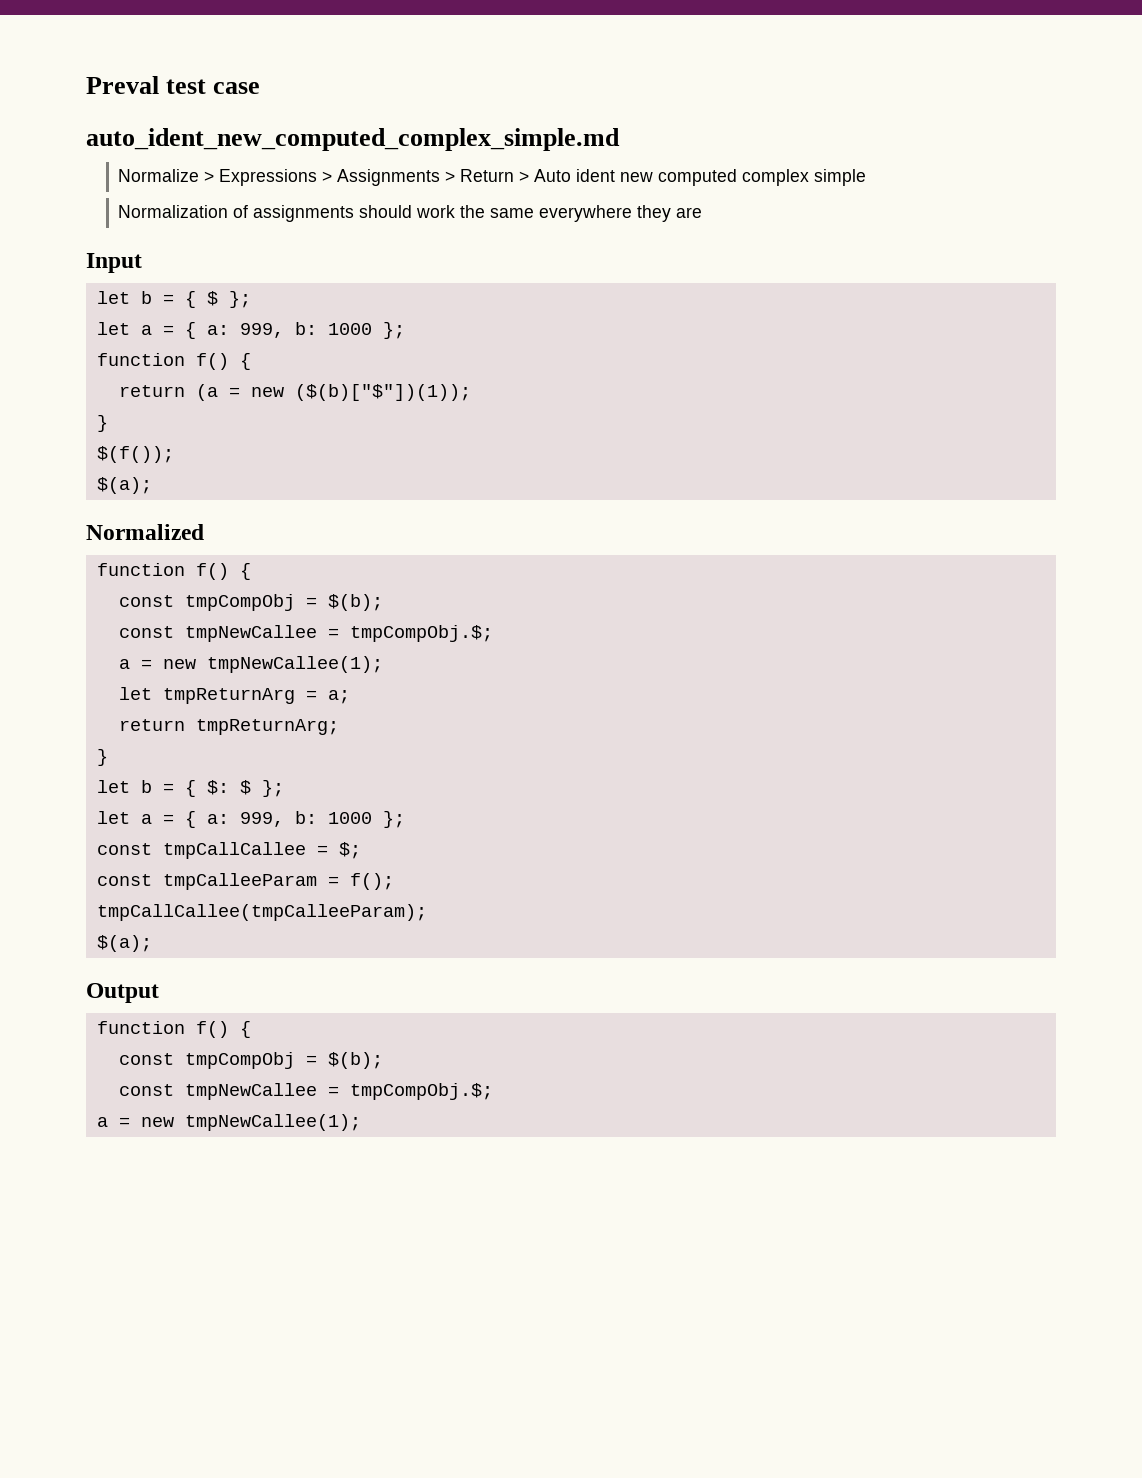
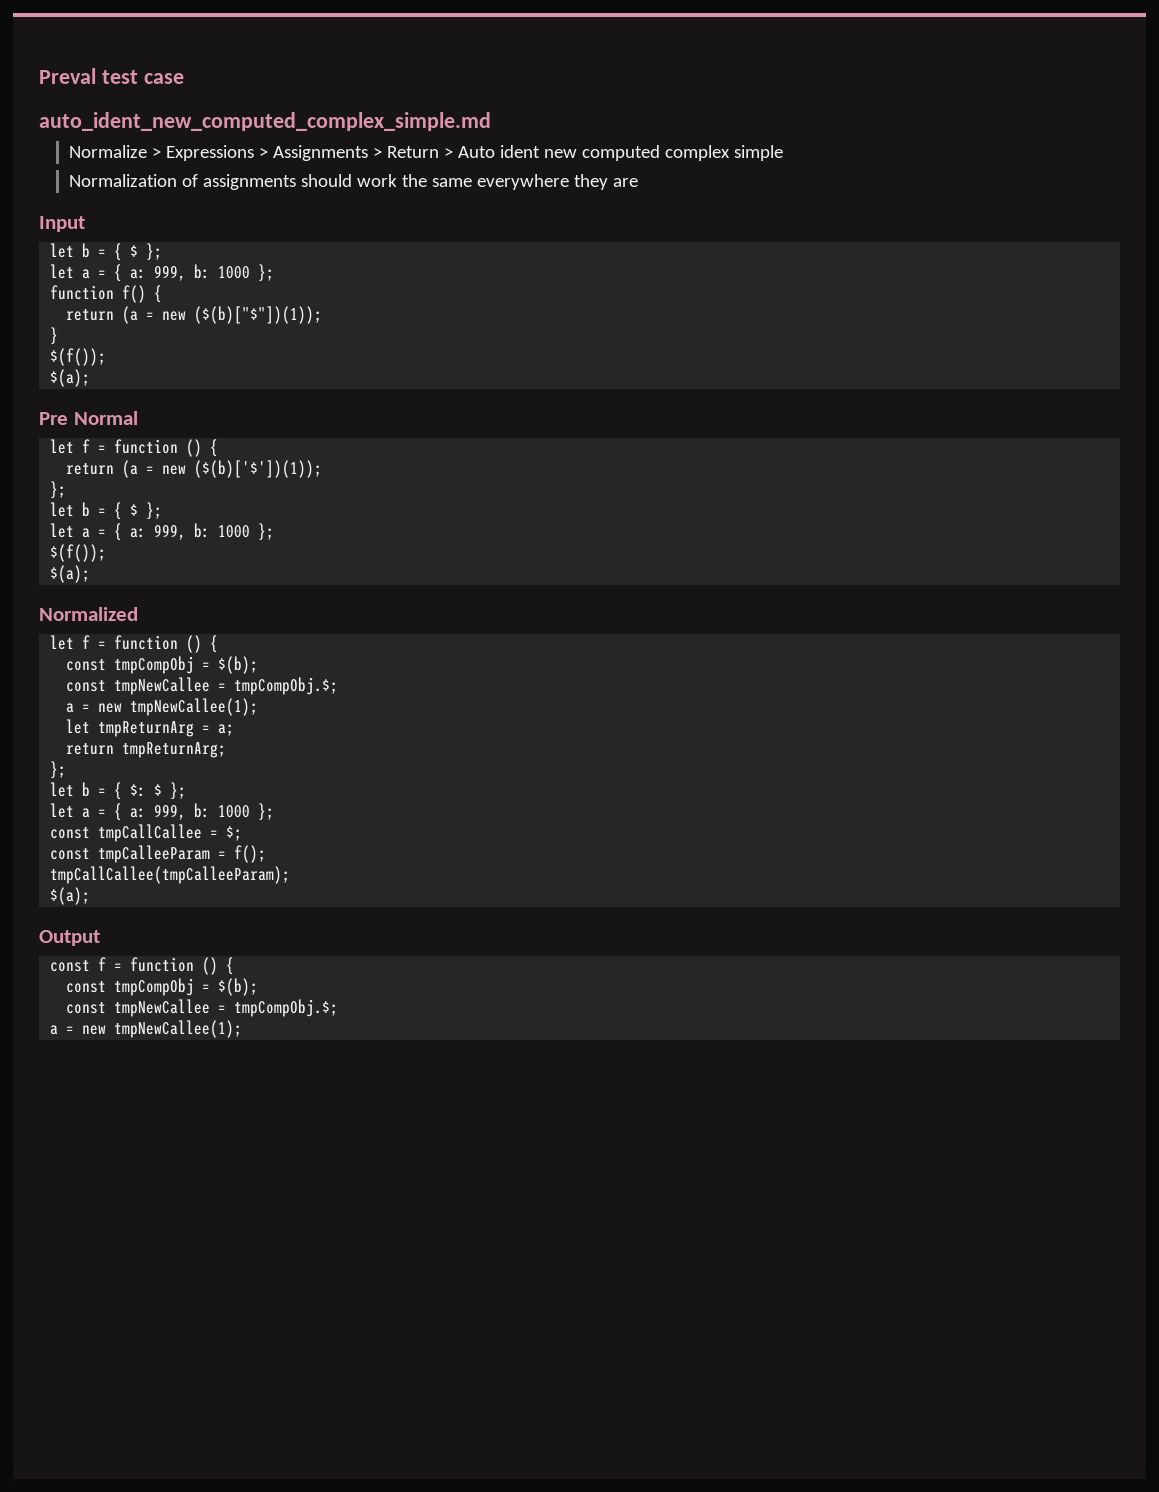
[86,524,204,540] [96,563,229,580] Normalized // function f() -> [39,411,138,425] [50,439,219,457] [66,460,323,478] [50,481,67,499] [50,502,163,520] [50,523,275,541] [50,544,107,562] [50,565,91,583] [39,607,138,621] [50,635,203,653] Pre Normal // let f = function () { // return (a = new ($(b)['$'])(1)); // }; // let b = { $ }; // let a = { a: 999, b: 1000 }; // $(f()); // $(a); // Normalized // let f = function ()
[96,749,108,766] } -> [50,761,67,779] };
[96,1021,229,1038] function f() -> [50,957,219,975] const f = function ()

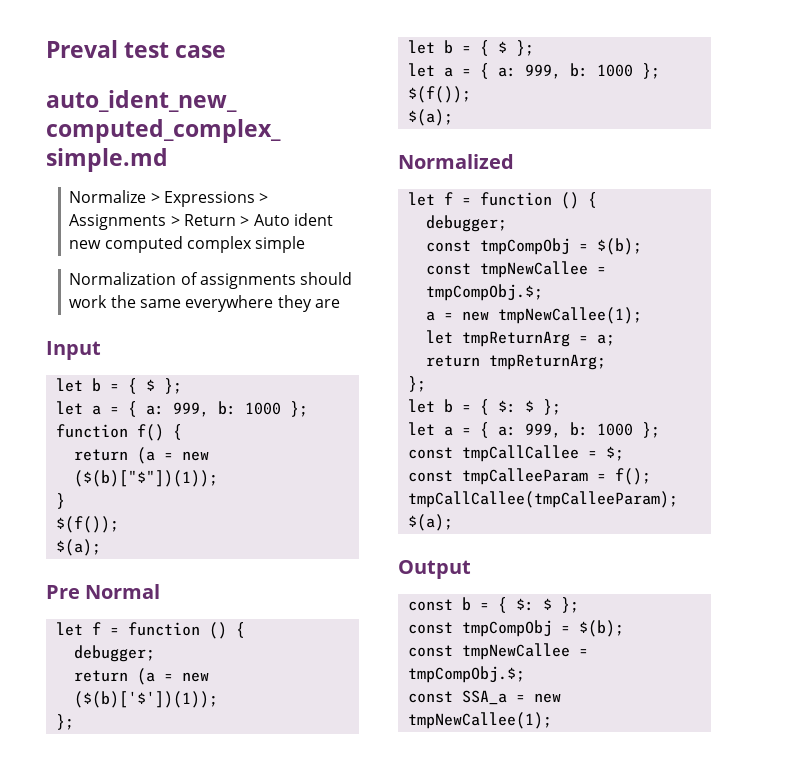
(219, 448) none -> [73,645,155,662] // debugger;
(219, 644) none -> [425,215,507,232] // debugger;
[98,957,235,975] [66,978,259,996] [66,999,339,1017] [50,1025,59,1035] f = function () { // const tmpCompObj = $(b); // const tmpNewCallee = tmpCompObj.$; // a -> [461,597,579,613] [407,620,624,637] [407,643,588,660] [407,666,525,683] [407,690,507,705] b = { $: $ }; // const tmpCompObj = $(b); // const tmpNewCallee = tmpCompObj.$; // const SSA_a

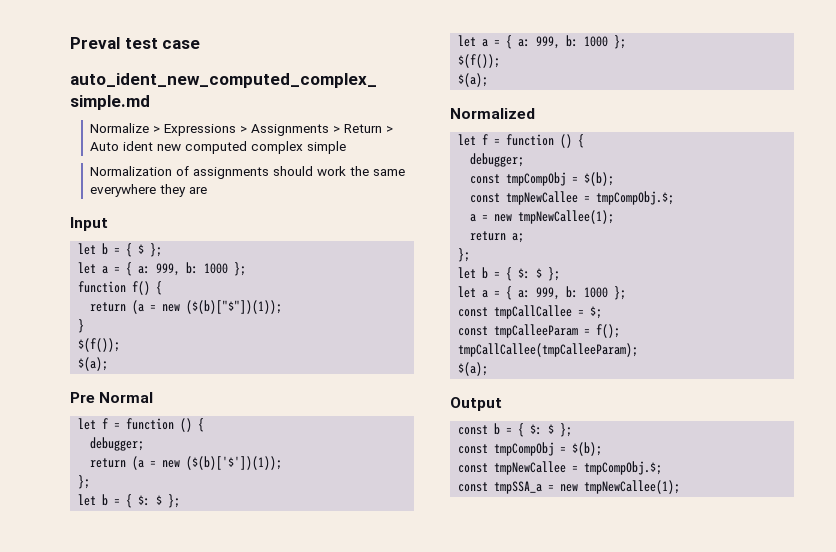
(489, 48) none -> [138,495,151,506] $:
[425,330,588,347] let tmpReturnArg = -> [470,231,507,241] return
[425,354,606,370] // return tmpReturnArg; -> (525, 238) none
[461,690,507,705] SSA_a -> [494,481,543,494] tmpSSA_a

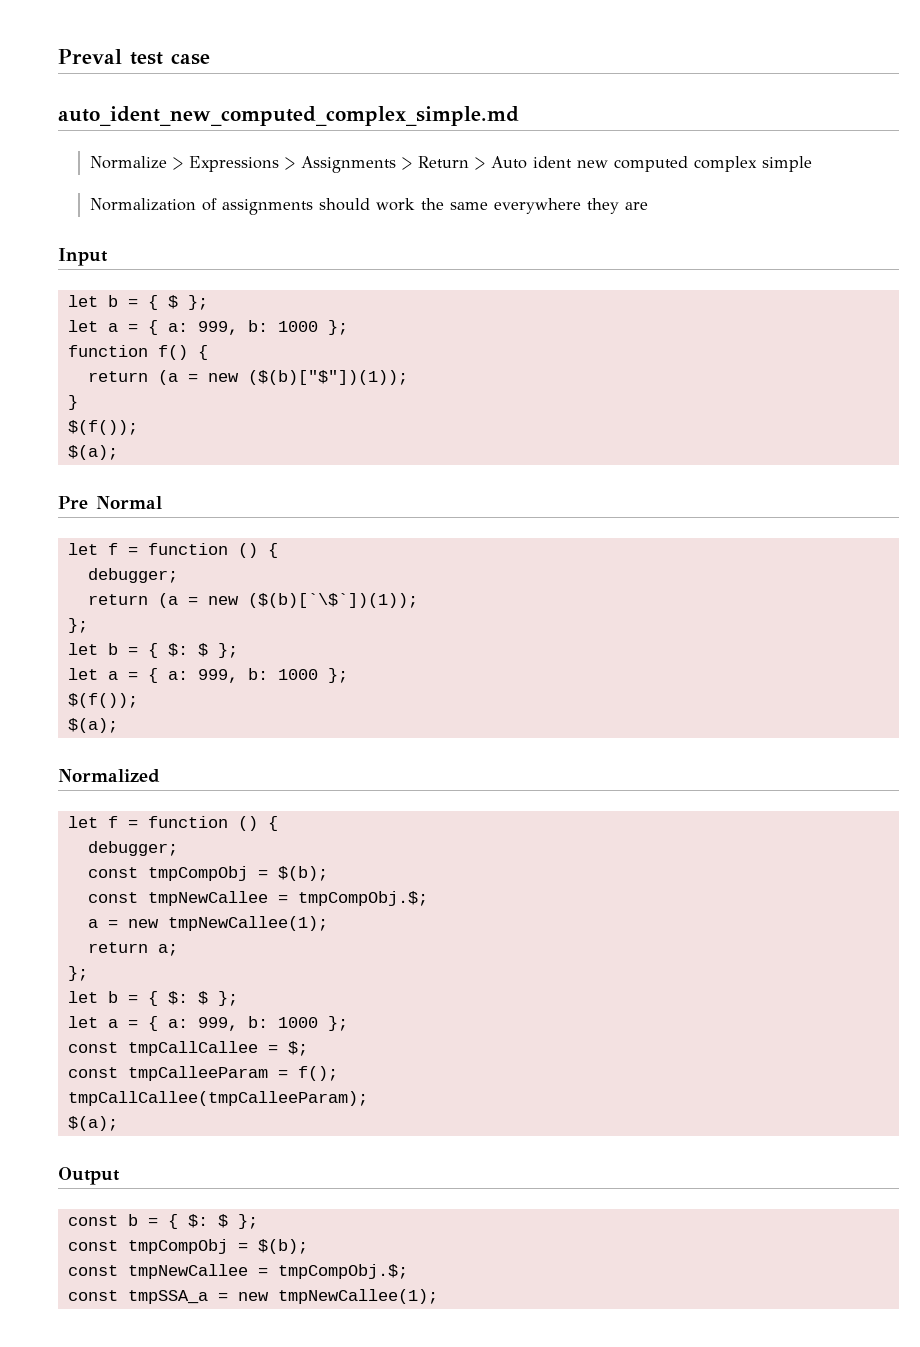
[186,456,283,470] ($(b)['$'])(1)); -> [247,593,418,608] ($(b)[`\$`])(1));

